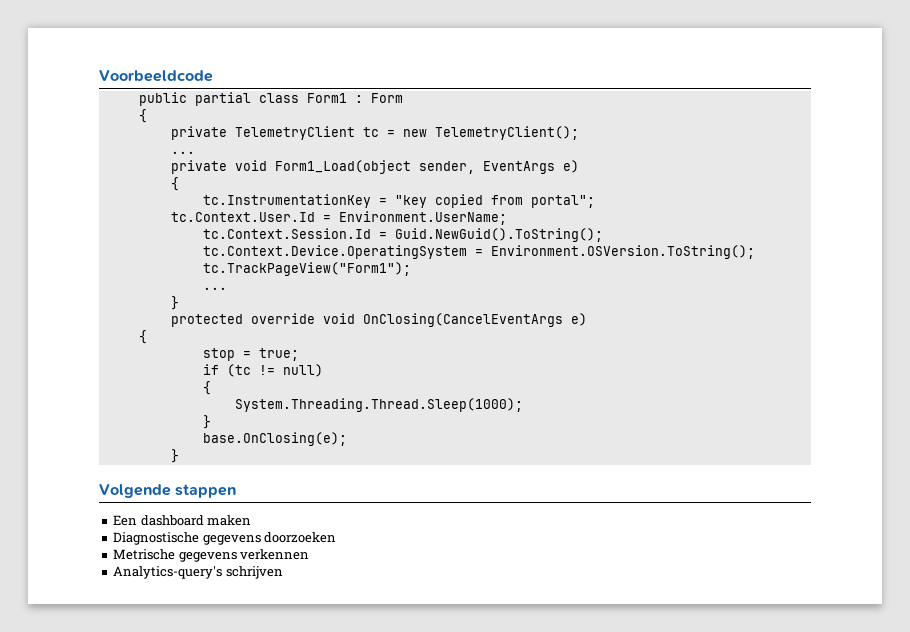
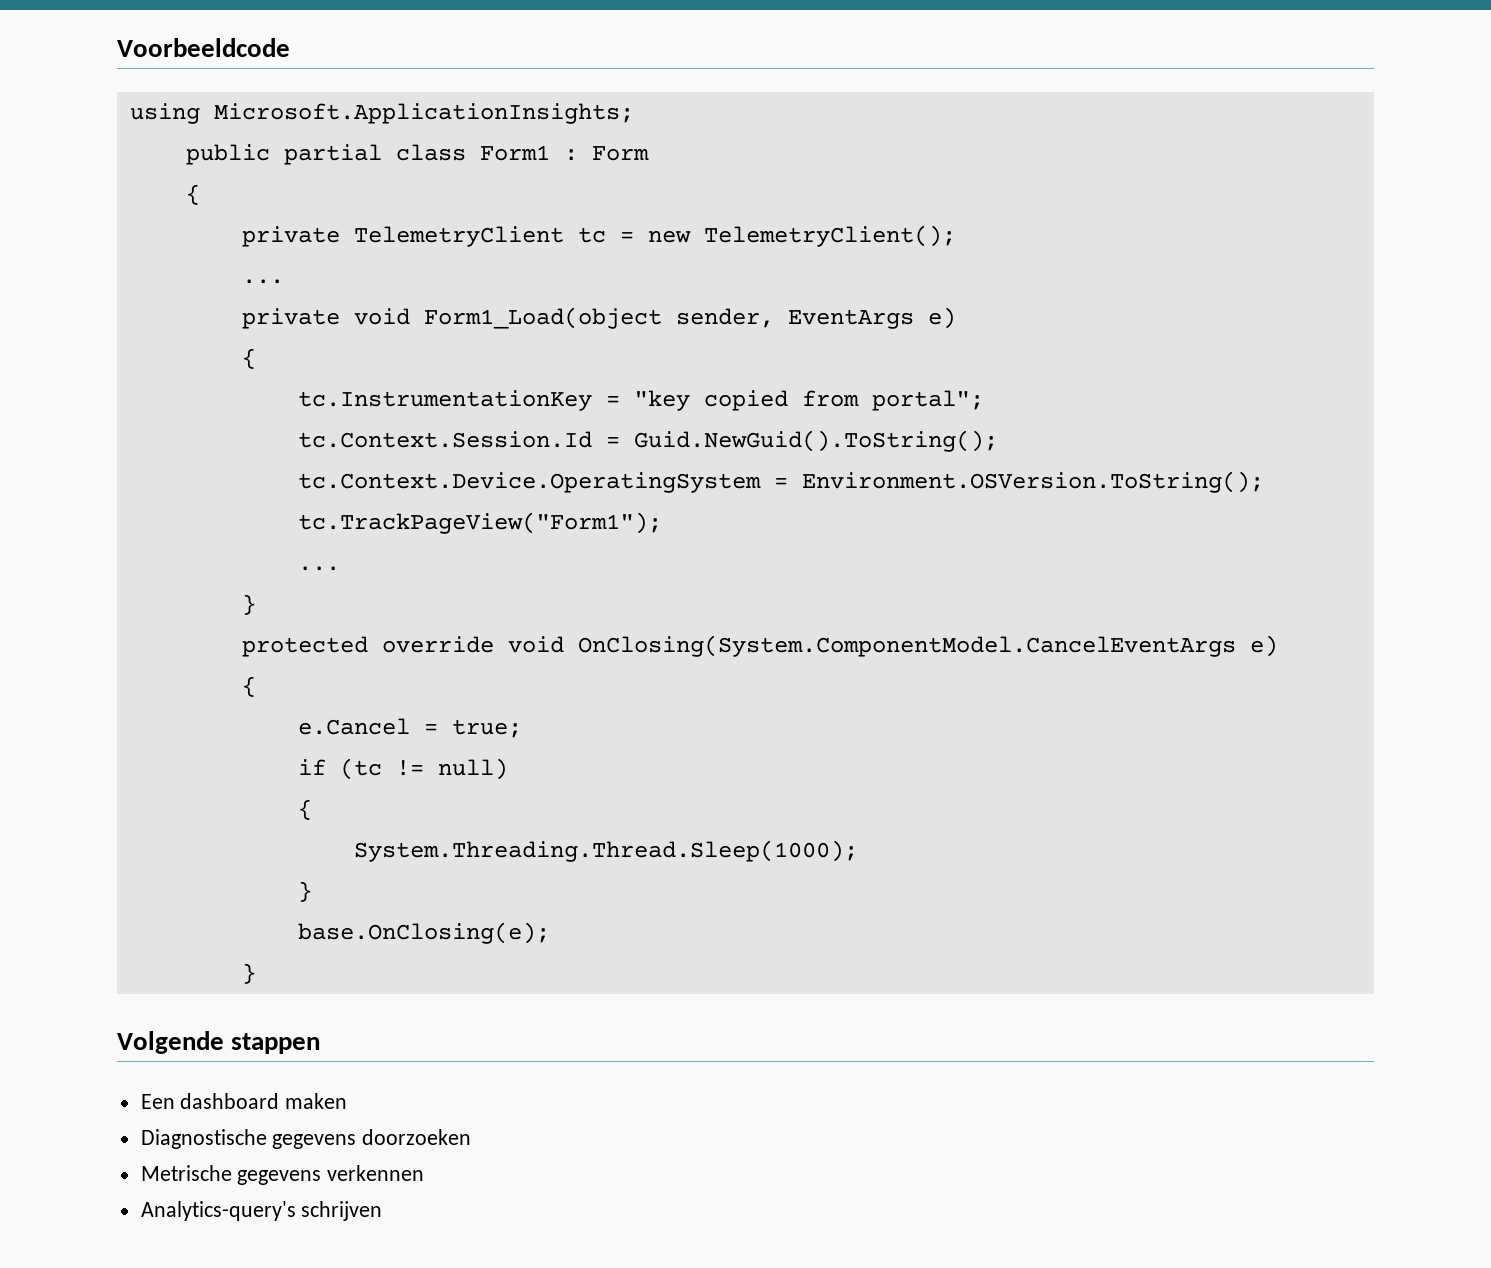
(213, 76) none -> [129,103,634,124] // using Microsoft.ApplicationInsights;
[170,211,507,225] // tc.Context.User.Id = Environment.UserName; -> (984, 400) none
[362,313,587,327] [138,330,147,344] [202,348,235,361] OnClosing(CancelEventArgs e) // { // stop -> [577,635,1278,657] [241,676,256,697] [297,718,410,735] OnClosing(System.ComponentModel.CancelEventArgs e) // { // e.Cancel

